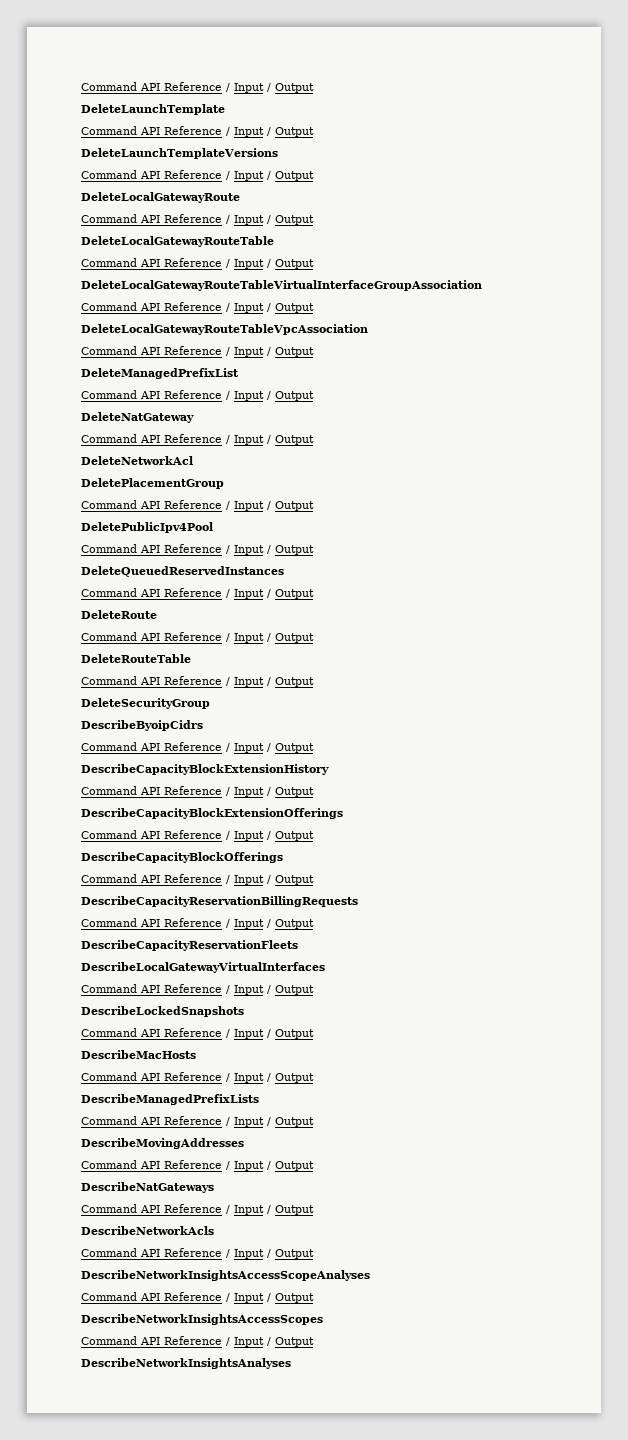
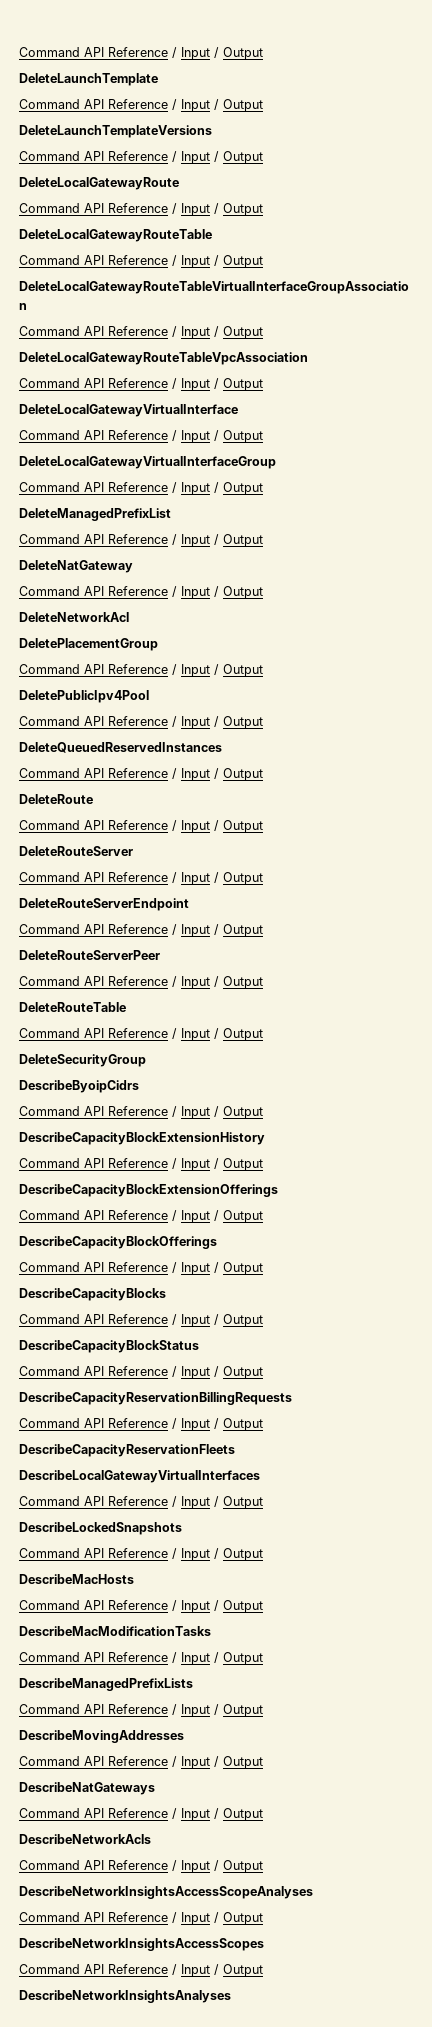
(314, 352) none -> [19,404,238,417] [19,430,263,443] [19,456,276,469] [19,482,263,495] // DeleteLocalGatewayVirtualInterface // Command API Reference / Input / Output // DeleteLocalGatewayVirtualInterfaceGroup // Command API Reference / Input / Output
(314, 638) none -> [19,846,133,856] [19,872,263,885] [19,898,189,911] [19,924,263,937] [19,950,160,960] [19,976,263,989] // DeleteRouteServer // Command API Reference / Input / Output // DeleteRouteServerEndpoint // Command API Reference / Input / Output // DeleteRouteServerPeer // Command API Reference / Input / Output
(314, 880) none -> [19,1288,166,1301] [19,1314,263,1327] [19,1340,199,1353] [19,1366,263,1379] // DescribeCapacityBlocks // Command API Reference / Input / Output // DescribeCapacityBlockStatus // Command API Reference / Input / Output
(314, 1078) none -> [19,1626,211,1636] [19,1652,263,1665] // DescribeMacModificationTasks // Command API Reference / Input / Output

